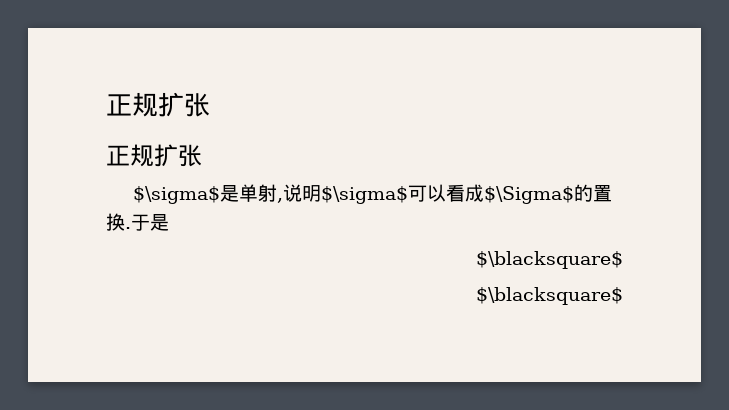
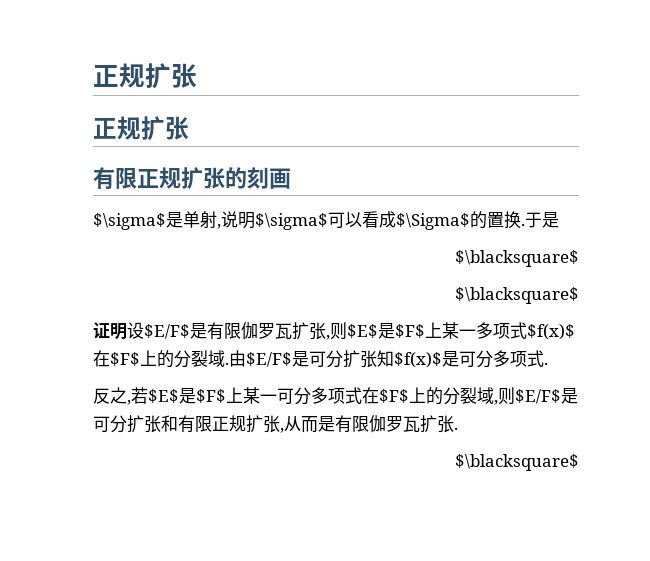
(202, 155) none -> [93,167,291,189] // 有限正规扩张的刻画
(623, 296) none -> [93,322,575,340] [93,350,548,368] [93,387,578,405] [93,415,458,433] [455,454,579,471] // 证明设$E/F$是有限伽罗瓦扩张,则$E$是$F$上某一多项式$f(x)$在$F$上的分裂域.由$E/F$是可分扩张知$f(x)$是可分多项式. // 反之,若$E$是$F$上某一可分多项式在$F$上的分裂域,则$E/F$是可分扩张和有限正规扩张,从而是有限伽罗瓦扩张. // $\blacksquare$

